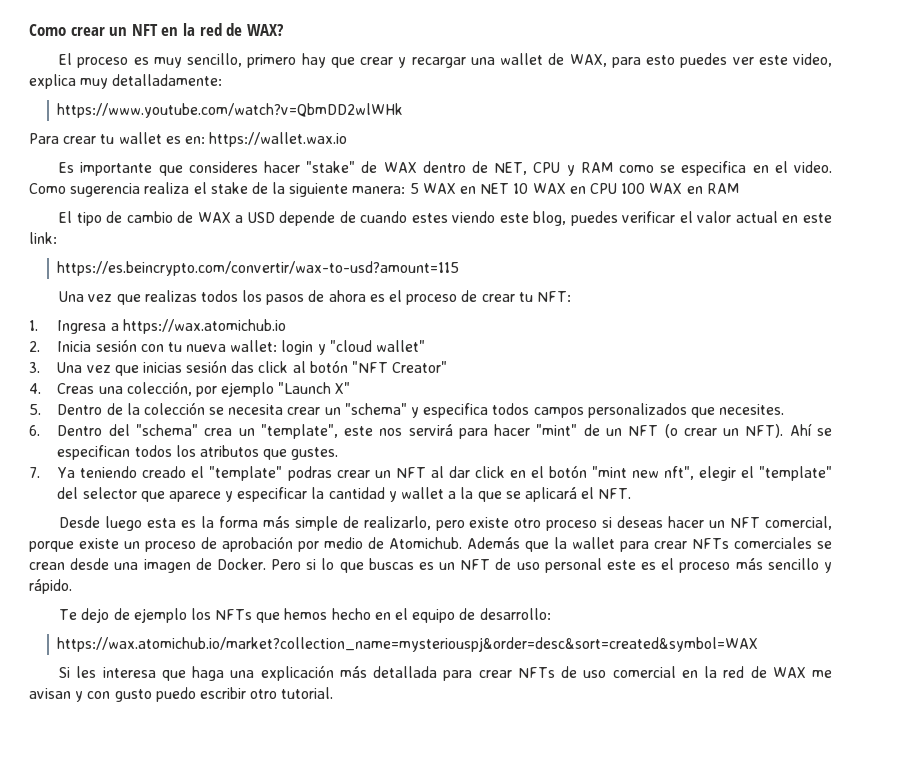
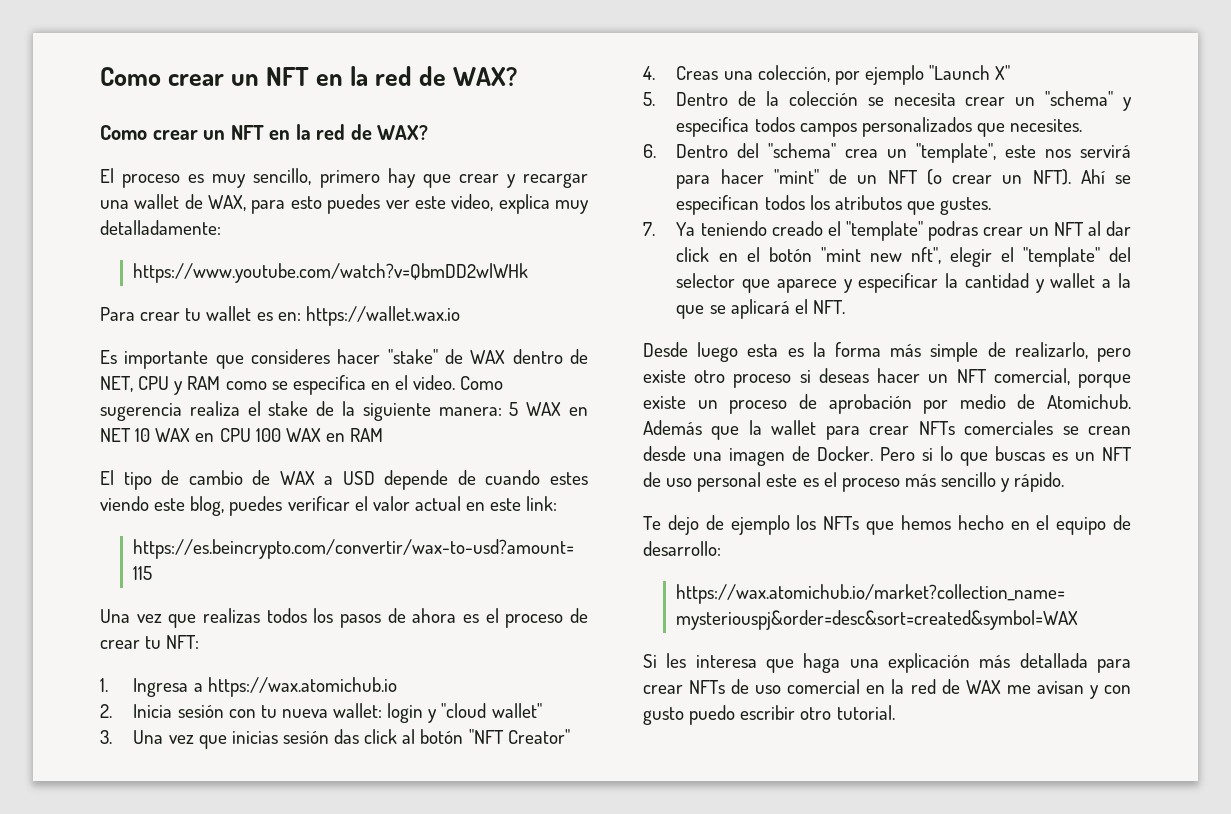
[29,23,284,36] Como crear un NFT en la red de WAX? -> [100,66,518,86] [100,124,429,140] Como crear un NFT en la red de WAX? // Como crear un NFT en la red de WAX?

